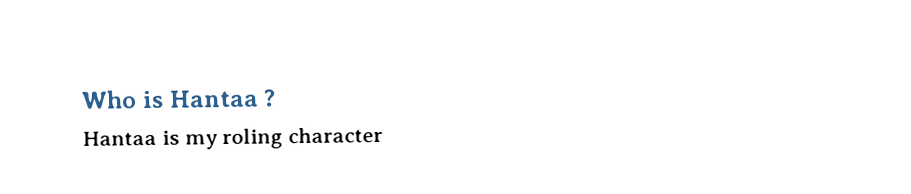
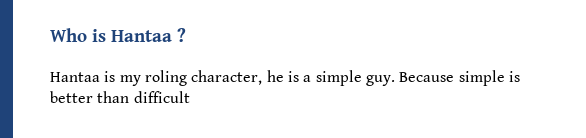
[288,126,384,144] character -> [191,70,520,86] [50,91,190,103] character, he is a simple guy. Because simple is better than difficult

